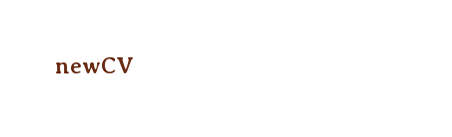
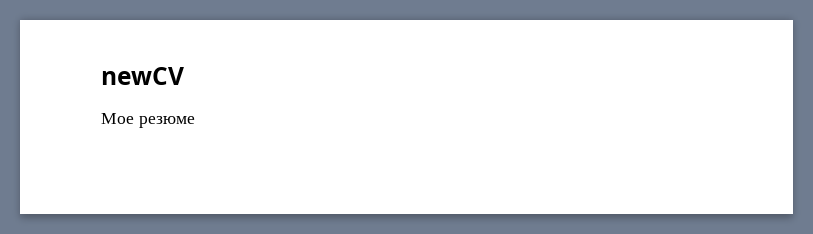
(135, 65) none -> [101,113,195,128] // Мое резюме

